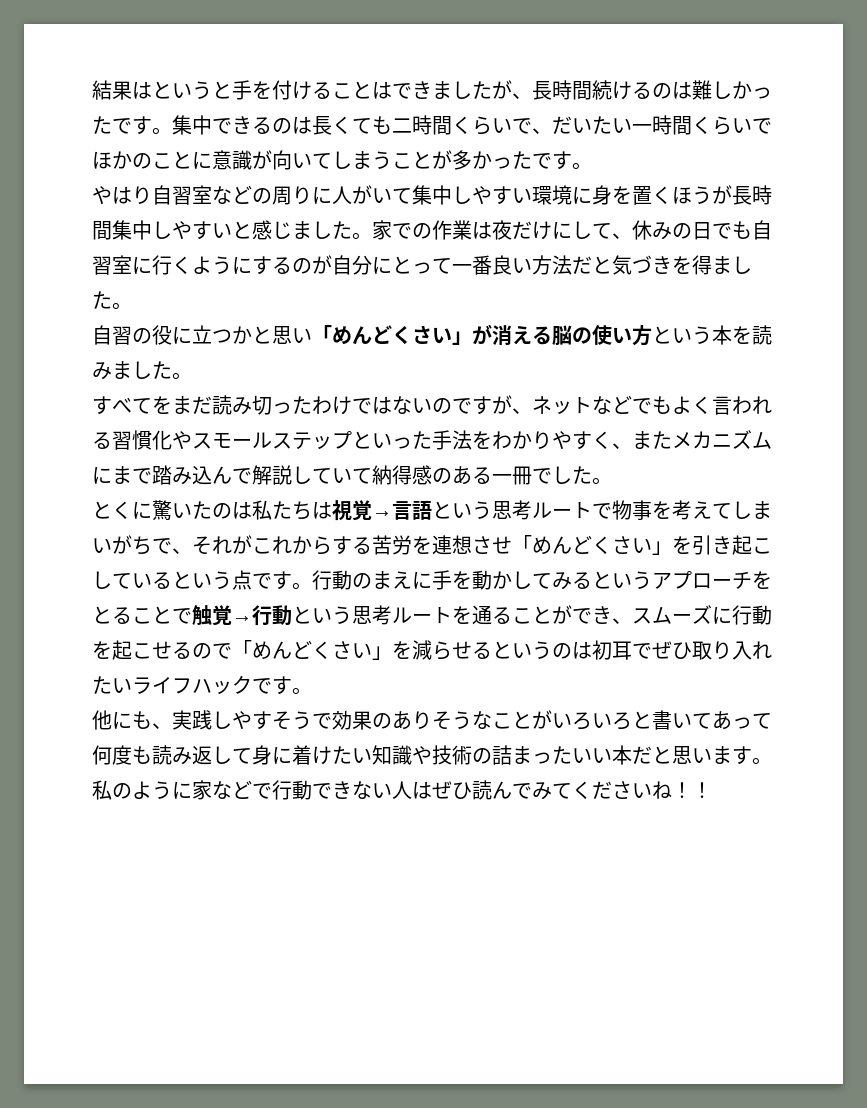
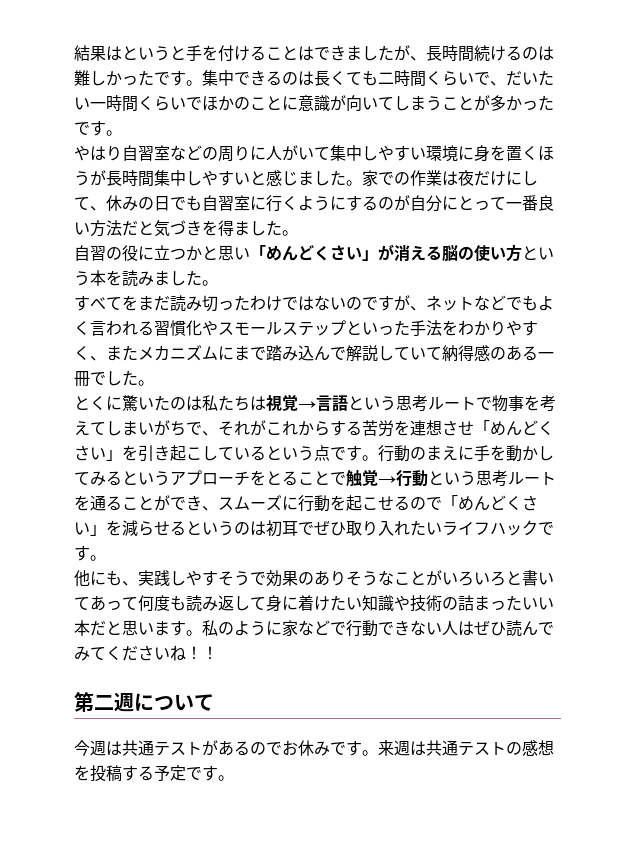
(712, 790) none -> [74,692,214,712] [74,740,554,756] [74,765,234,782] // 第二週について // 今週は共通テストがあるのでお休みです。来週は共通テストの感想を投稿する予定です。

